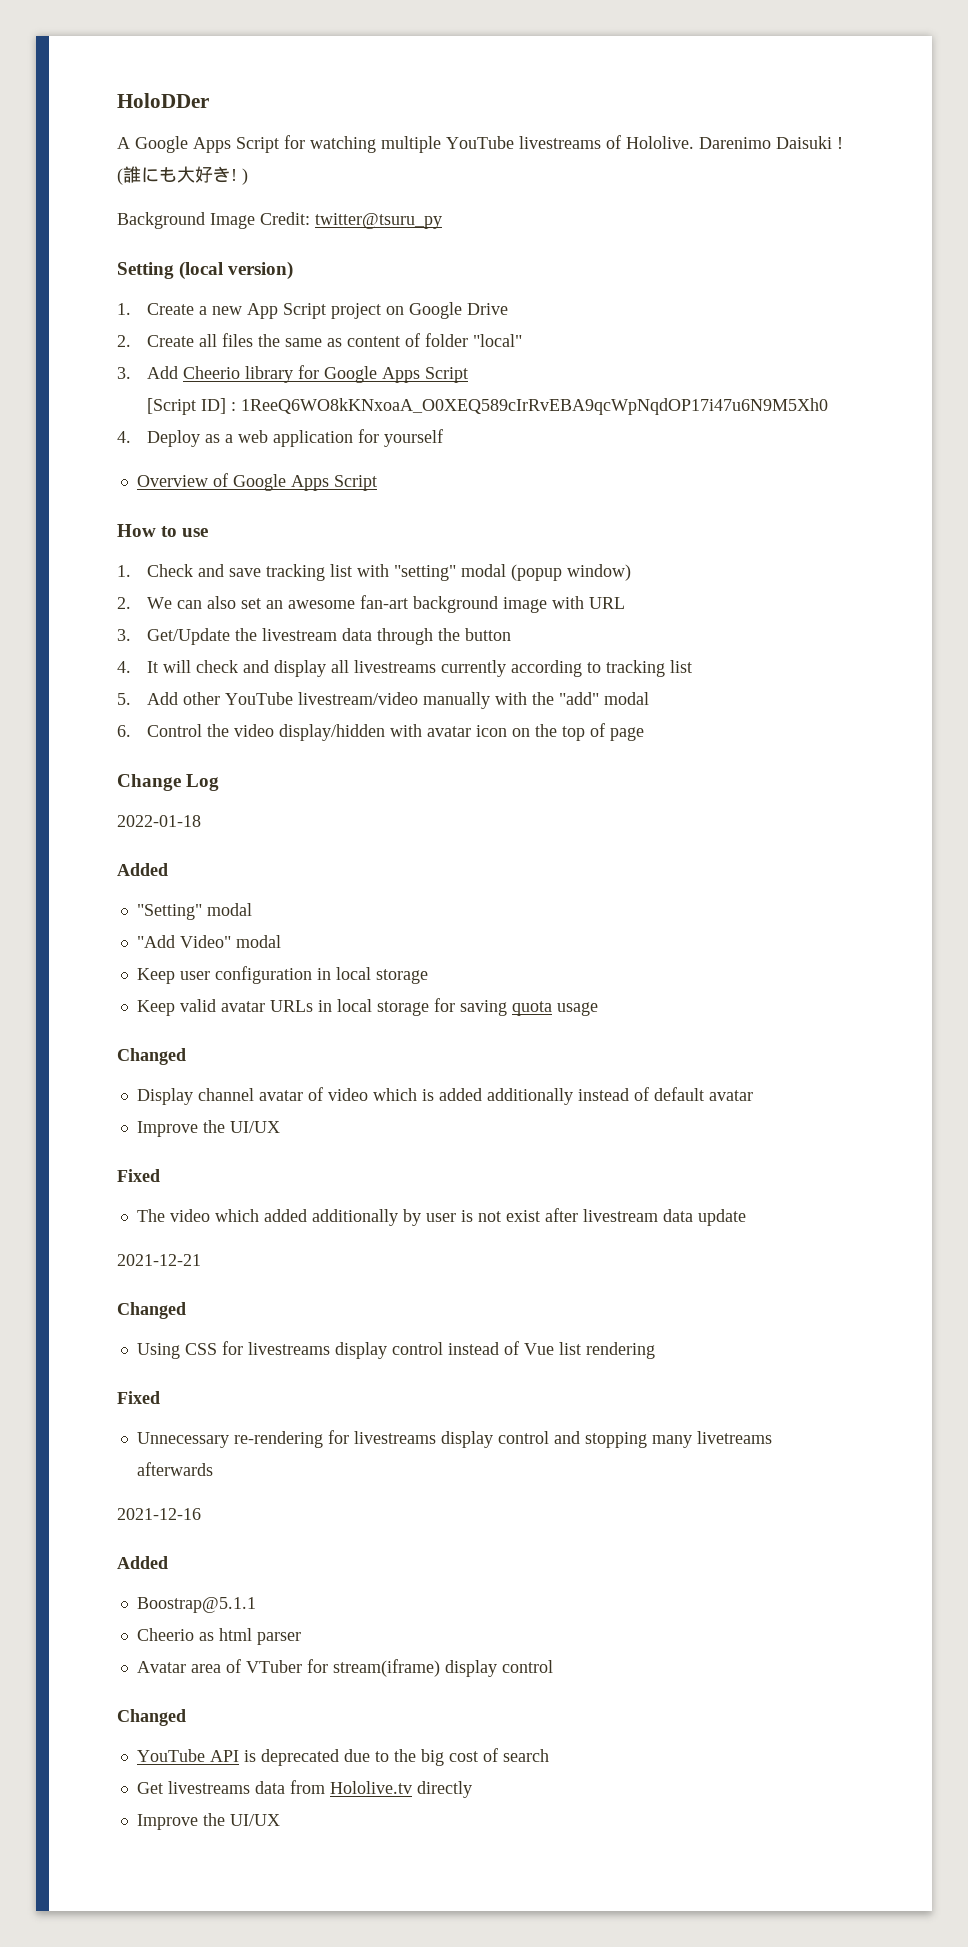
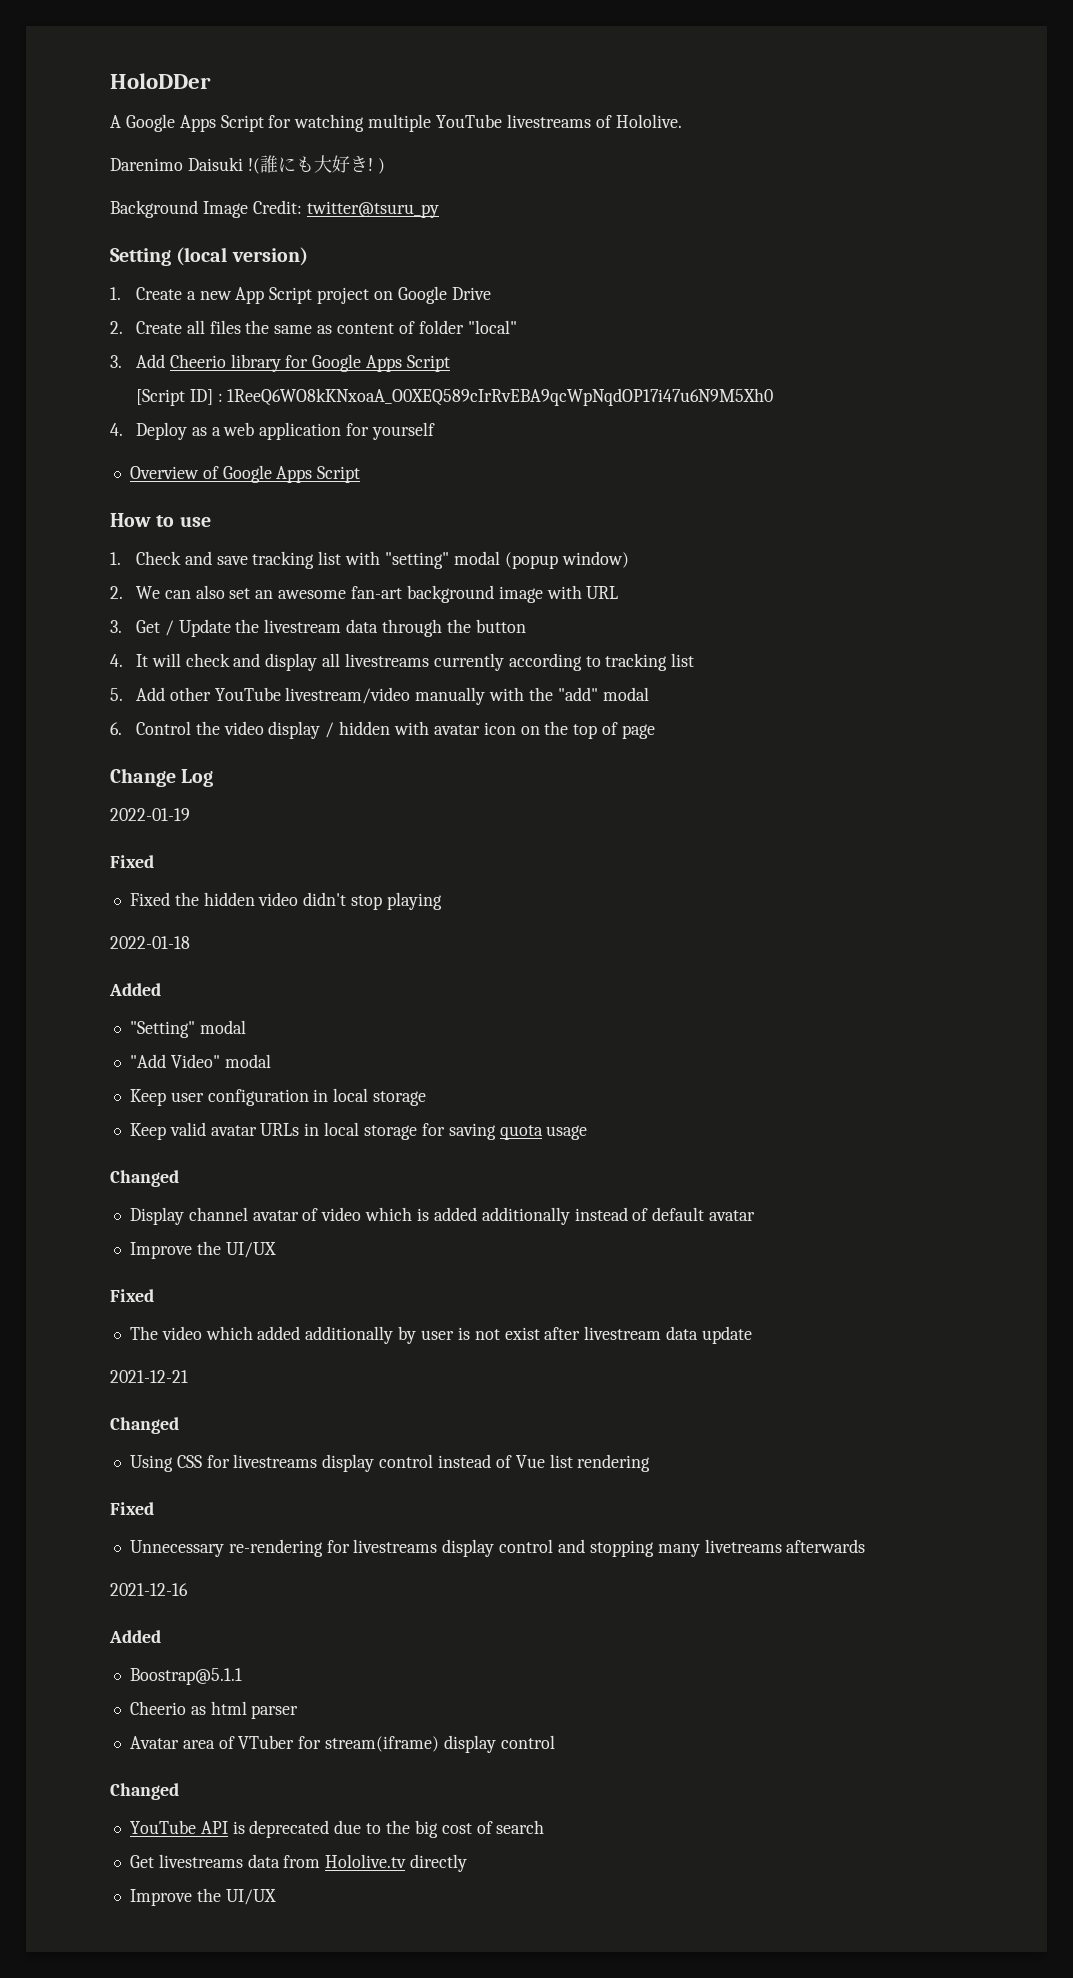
(694, 142) none -> (682, 121) //
[837,137,843,149] [117,168,123,185] ! ( -> [247,158,260,174] !(
[147,628,231,645] Get/Update -> [135,619,231,637] Get / Update
[279,724,386,741] display/hidden -> [268,721,391,739] display / hidden
(220, 782) none -> [110,808,190,821] [110,855,154,868] [129,892,442,910] // 2022-01-19 // Fixed // Fixed the hidden video didn't stop playing

